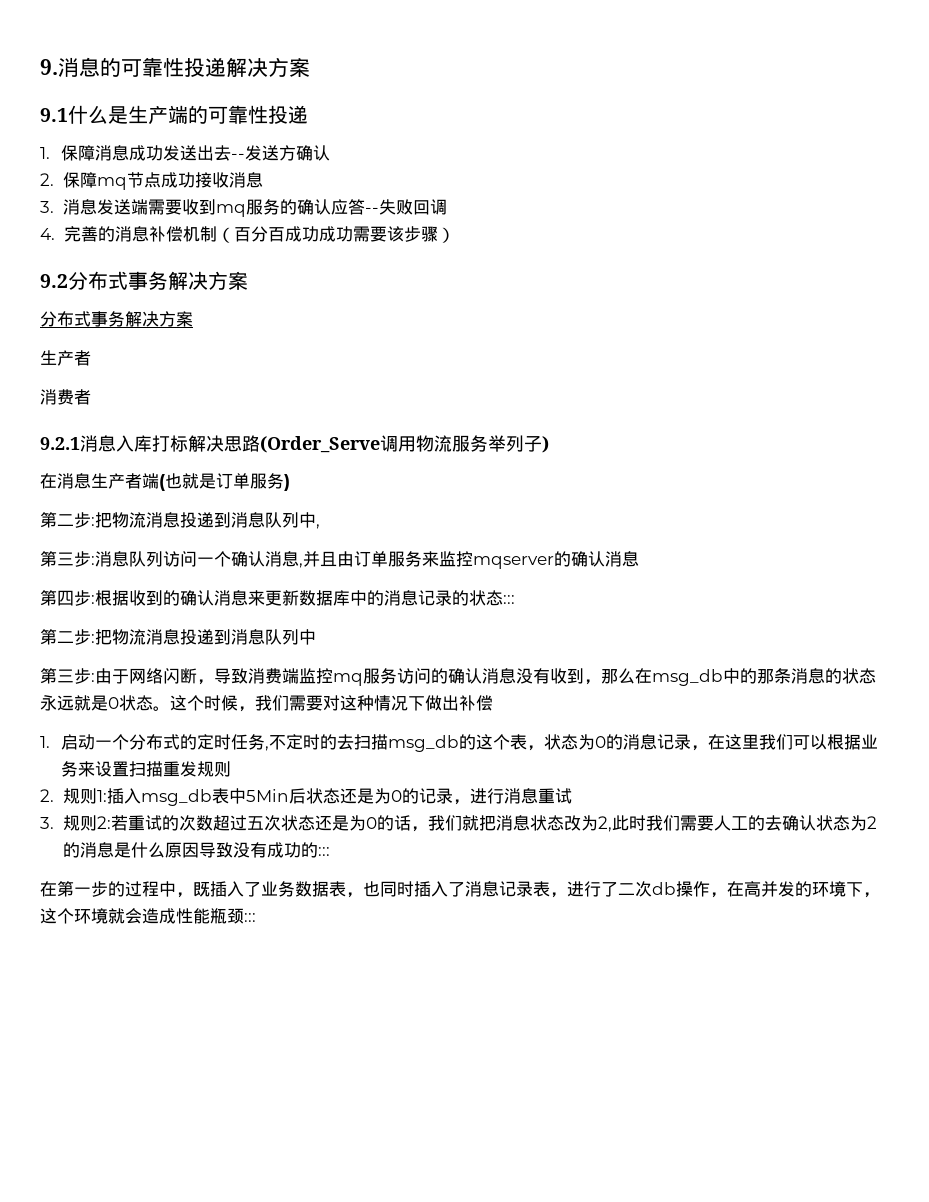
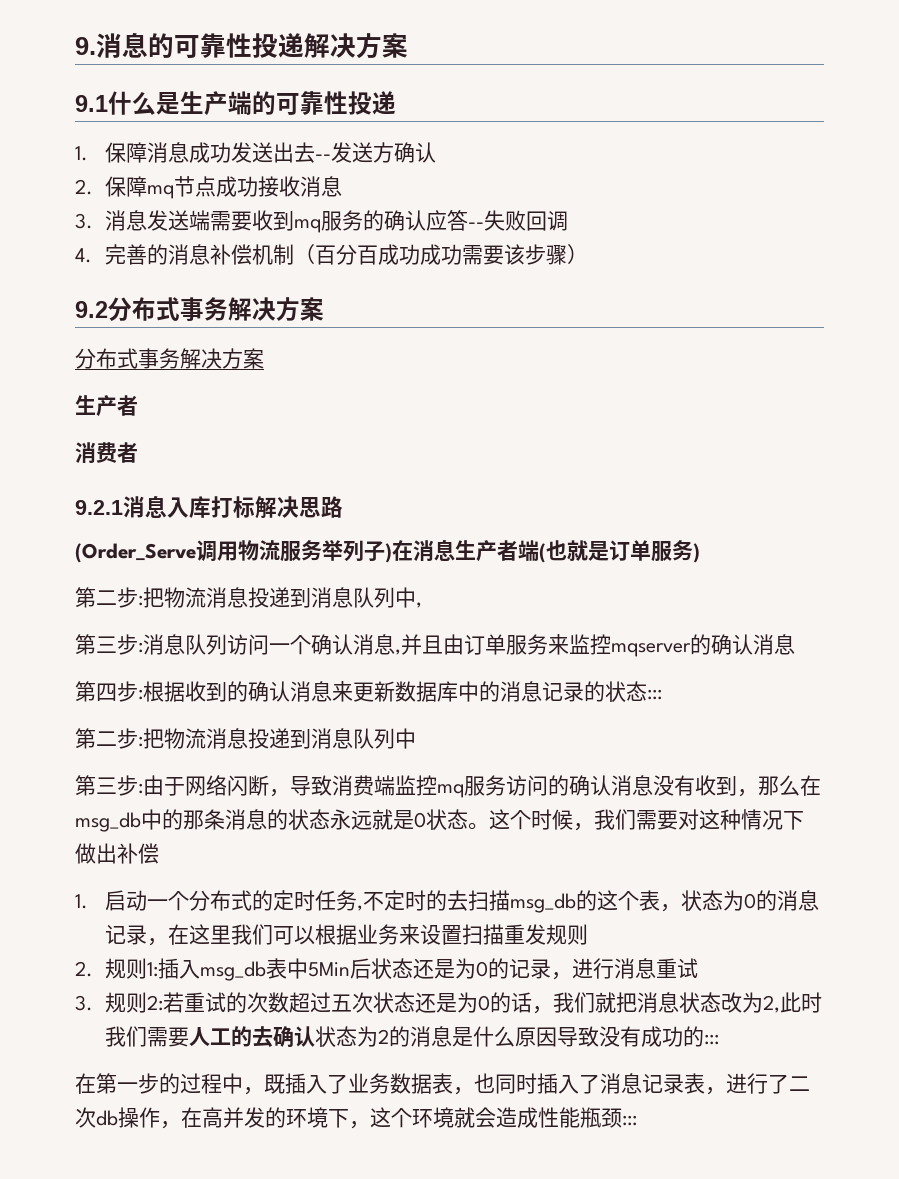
(260, 443) none -> (343, 507) //
(549, 444) // -> (392, 553) none

